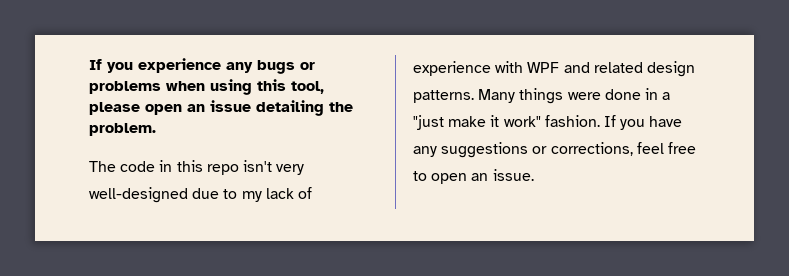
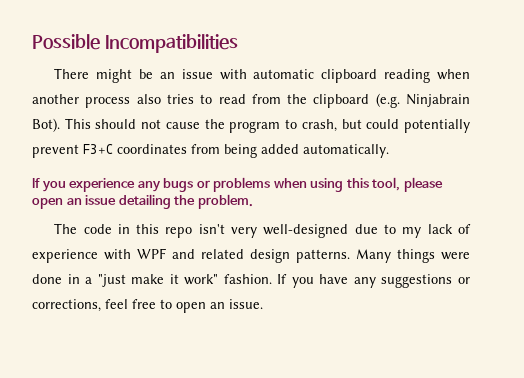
(89, 64) none -> [32,34,238,53] [54,68,470,83] [32,93,471,108] [32,118,471,133] [32,144,389,158] Possible Incompatibilities // There might be an issue with automatic clipboard reading when another process also tries to read from the clipboard (e.g. Ninjabrain Bot). This should not cause the program to crash, but could potentially prevent F3+C coordinates from being added automatically. //

